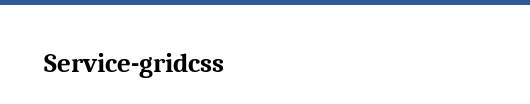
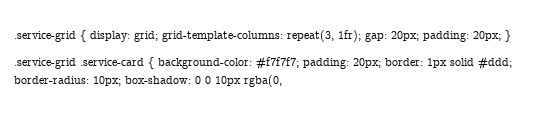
[44,53,224,78] Service-gridcss -> [14,30,511,42] [14,56,512,70] [14,75,282,87] .service-grid { display: grid; grid-template-columns: repeat(3, 1fr); gap: 20px; padding: 20px; } // .service-grid .service-card { background-color: #f7f7f7; padding: 20px; border: 1px solid #ddd; border-radius: 10px; box-shadow: 0 0 10px rgba(0,

